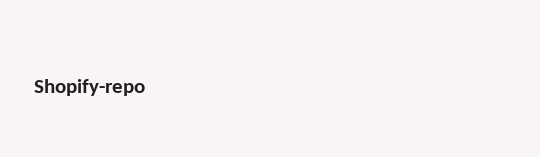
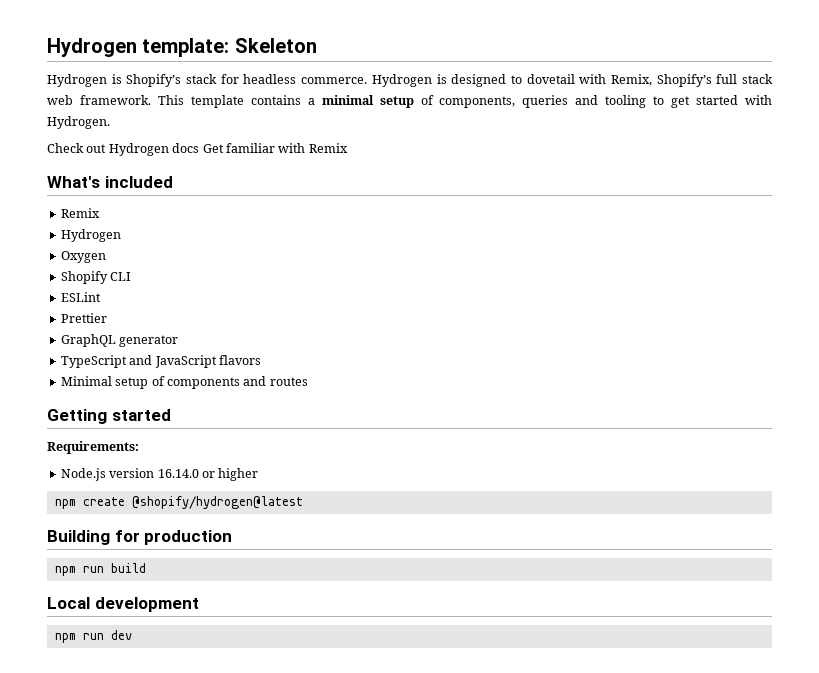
[34,79,145,96] Shopify-repo -> [47,38,317,57] [47,74,773,87] [47,95,772,108] [47,116,110,129] [47,143,348,156] [47,176,173,188] [60,208,100,218] [60,229,121,242] [60,251,106,263] [60,271,132,284] [60,292,101,302] [60,313,107,323] [60,334,179,347] [60,355,261,368] [60,376,308,389] [47,409,171,424] [47,441,139,454] [60,468,259,481] [54,496,303,509] [47,530,233,545] [54,563,146,576] [47,597,199,612] [54,630,132,643] Hydrogen template: Skeleton // Hydrogen is Shopify’s stack for headless commerce. Hydrogen is designed to dovetail with Remix, Shopify’s full stack web framework. This template contains a minimal setup of components, queries and tooling to get started with Hydrogen. // Check out Hydrogen docs Get familiar with Remix // What's included // Remix // Hydrogen // Oxygen // Shopify CLI // ESLint // Prettier // GraphQL generator // TypeScript and JavaScript flavors // Minimal setup of components and routes // Getting started // Requirements: // Node.js version 16.14.0 or higher // npm create @shopify/hydrogen@latest // Building for production // npm run build // Local development // npm run dev

